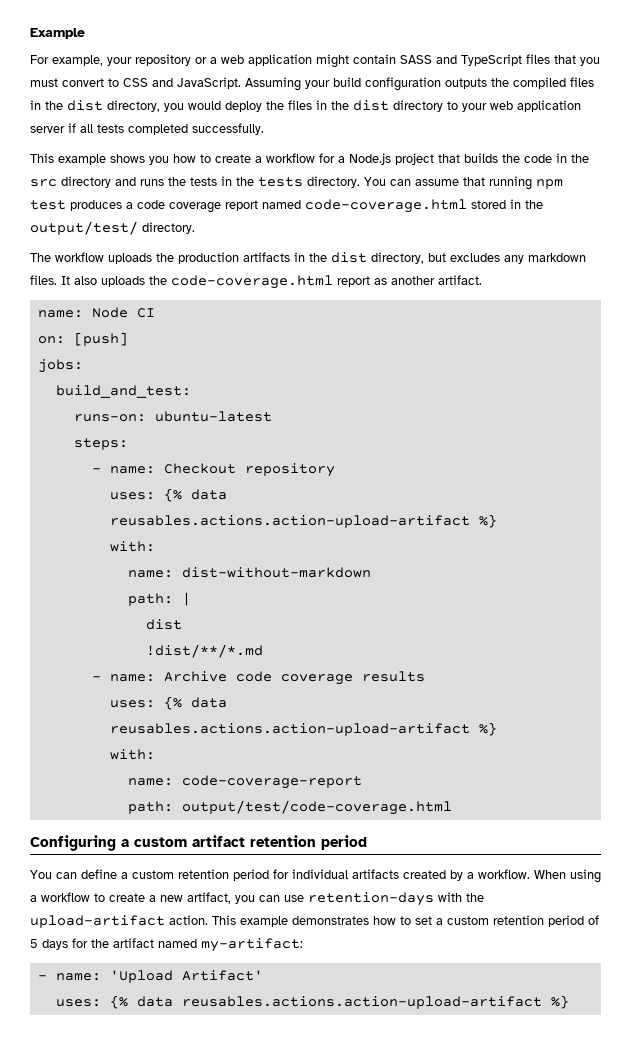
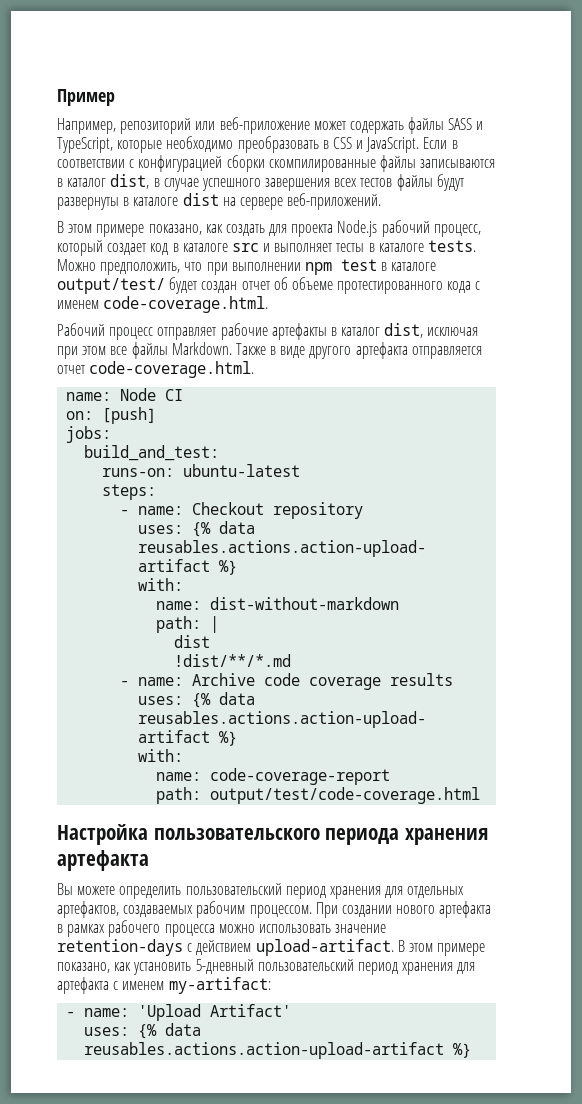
[30,28,85,39] [30,54,600,68] [30,77,594,91] [30,100,581,112] [30,123,264,135] [30,153,589,165] [30,176,563,190] [30,199,543,213] [30,221,195,235] [30,252,586,264] [30,275,482,289] Example // For example, your repository or a web application might contain SASS and TypeScript files that you must convert to CSS and JavaScript. Assuming your build configuration outputs the compiled files in the dist directory, you would deploy the files in the dist directory to your web application server if all tests completed successfully. // This example shows you how to create a workflow for a Node.js project that builds the code in the src directory and runs the tests in the tests directory. You can assume that running npm test produces a code coverage report named code-coverage.html stored in the output/test/ directory. // The workflow uploads the production artifacts in the dist directory, but excludes any markdown files. It also uploads the code-coverage.html report as another artifact. -> [57,89,115,106] [57,117,484,134] [57,136,458,153] [57,155,496,172] [57,174,464,191] [57,193,382,210] [57,220,481,237] [57,240,477,256] [57,259,437,275] [57,277,481,294] [57,296,269,313] [57,323,479,340] [57,342,482,359] [57,361,255,378] Пример // Например, репозиторий или веб-приложение может содержать файлы SASS и TypeScript, которые необходимо преобразовать в CSS и JavaScript. Если в соответствии с конфигурацией сборки скомпилированные файлы записываются в каталог dist, в случае успешного завершения всех тестов файлы будут развернуты в каталоге dist на сервере веб-приложений. // В этом примере показано, как создать для проекта Node.js рабочий процесс, который создает код в каталоге src и выполняет тесты в каталоге tests. Можно предположить, что при выполнении npm test в каталоге output/test/ будет создан отчет об объеме протестированного кода с именем code-coverage.html. // Рабочий процесс отправляет рабочие артефакты в каталог dist, исключая при этом все файлы Markdown. Также в виде другого артефакта отправляется отчет code-coverage.html.
[30,835,367,851] [30,869,601,883] [30,892,484,906] [30,915,599,928] [30,938,197,950] Configuring a custom artifact retention period // You can define a custom retention period for individual artifacts created by a workflow. When using a workflow to create a new artifact, you can use retention-days with the upload-artifact action. This example demonstrates how to set a custom retention period of 5 days for the artifact named -> [57,824,489,845] [57,850,149,871] [57,883,465,899] [57,901,492,918] [57,920,387,937] [57,939,486,956] [57,959,476,975] [57,977,165,994] Настройка пользовательского периода хранения артефакта // Вы можете определить пользовательский период хранения для отдельных артефактов, создаваемых рабочим процессом. При создании нового артефакта в рамках рабочего процесса можно использовать значение retention-days с действием upload-artifact. В этом примере показано, как установить 5-дневный пользовательский период хранения для артефакта с именем

